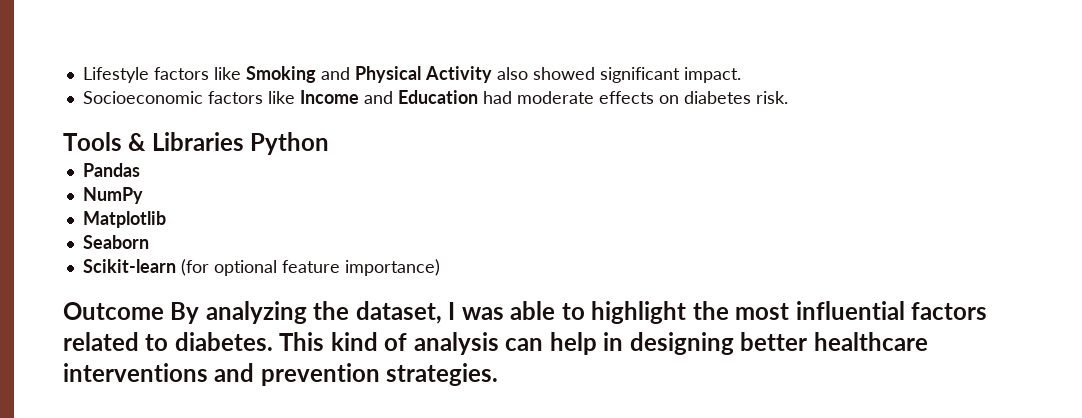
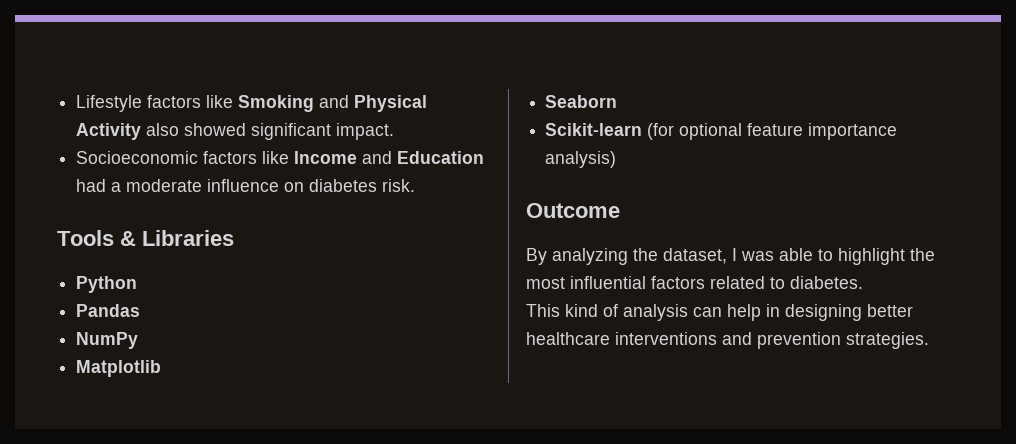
[516,91,654,104] moderate effects -> [111,179,280,192] a moderate influence
(244, 141) none -> (234, 238) //
[344,259,440,276] importance) -> [808,123,898,140] [545,151,617,168] importance analysis)
(164, 311) none -> (620, 210) //
(273, 341) none -> (863, 282) //

